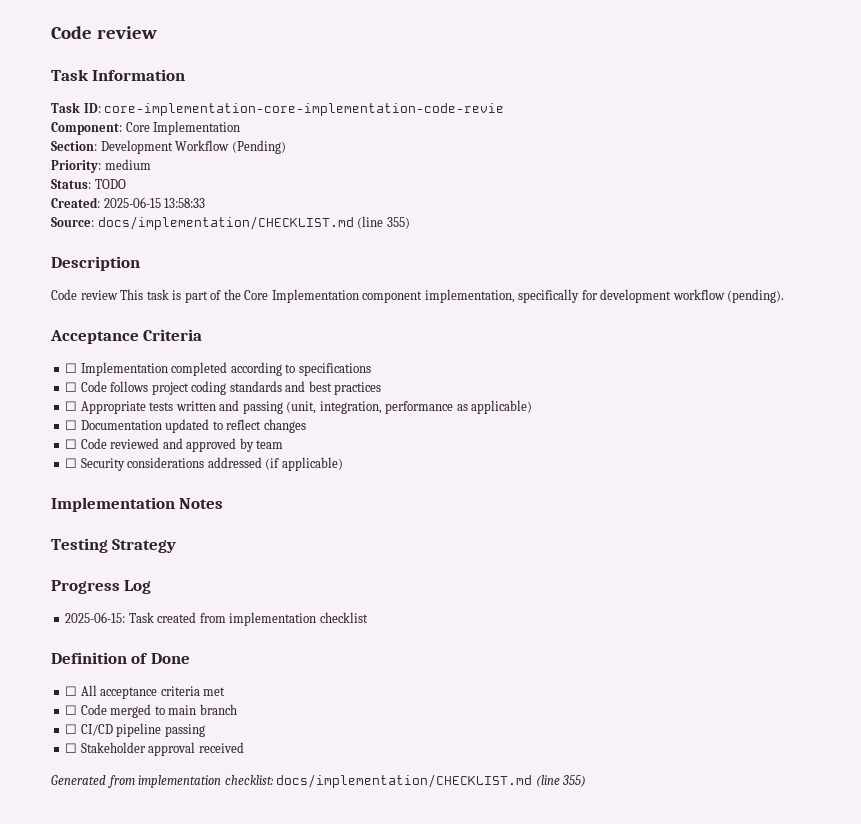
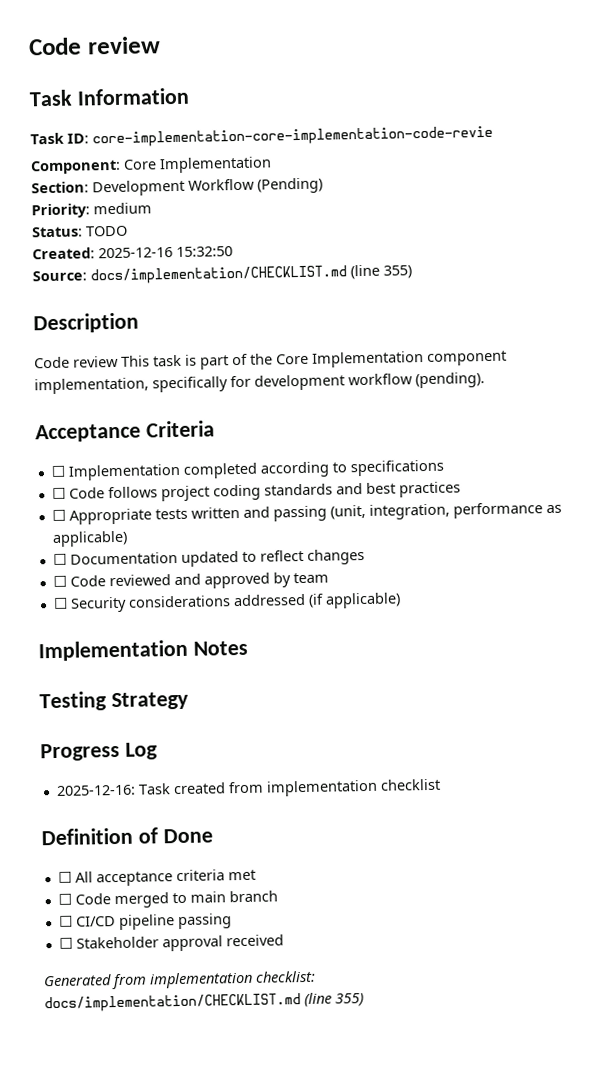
[103,197,206,208] 2025-06-15 13:58:33 -> [98,246,233,259] 2025-12-16 15:32:50
[65,612,126,623] 2025-06-15: -> [55,784,136,796] 2025-12-16:

